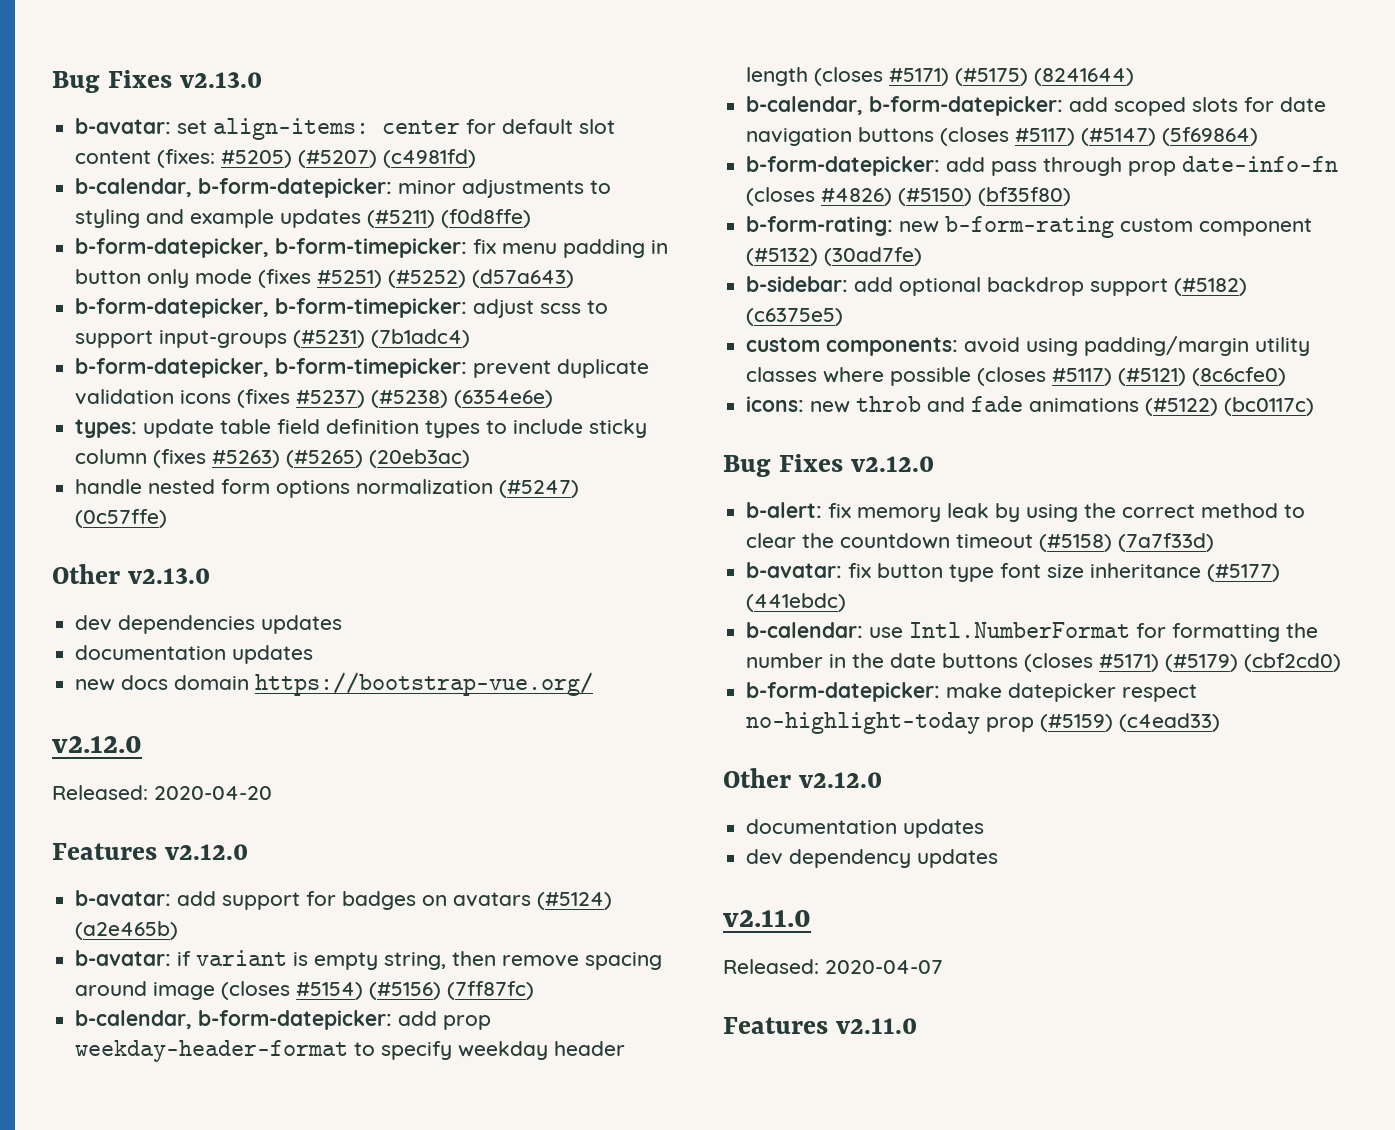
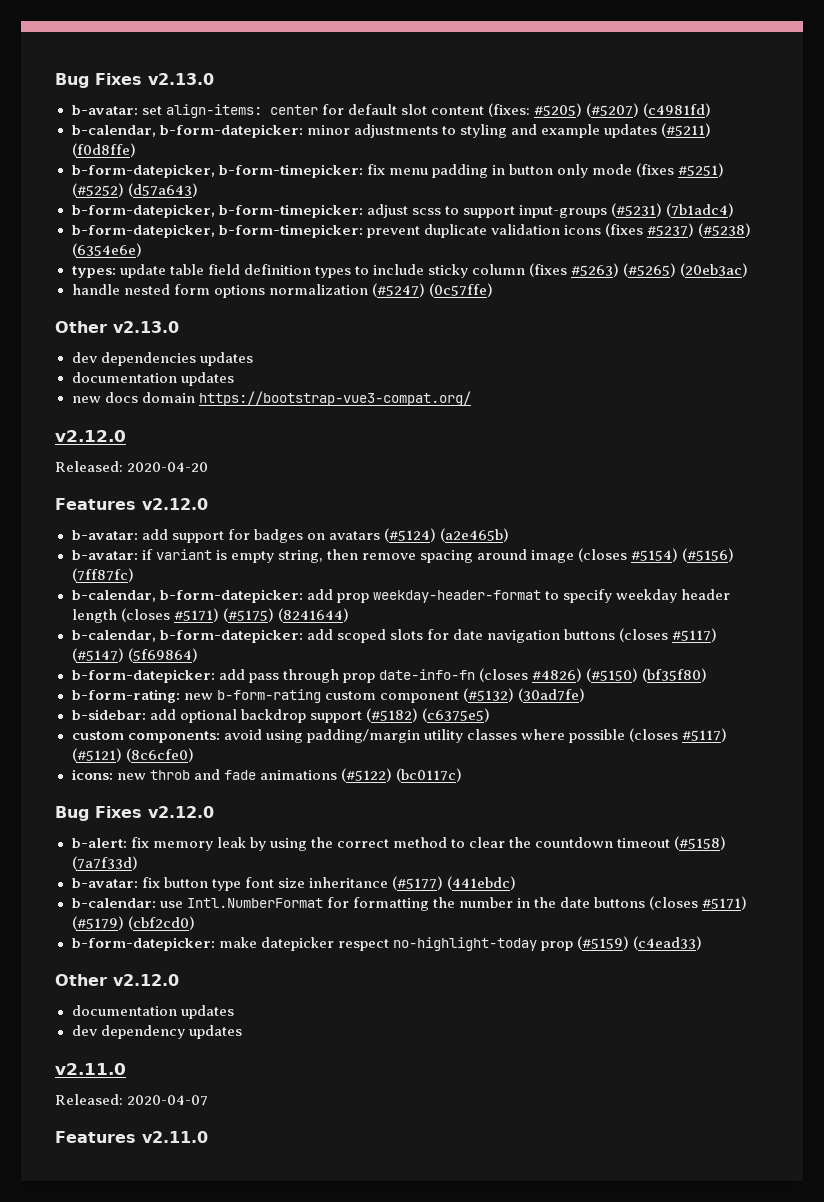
[255,672,594,696] https://bootstrap-vue.org/ -> [198,391,471,406] https://bootstrap-vue3-compat.org/

